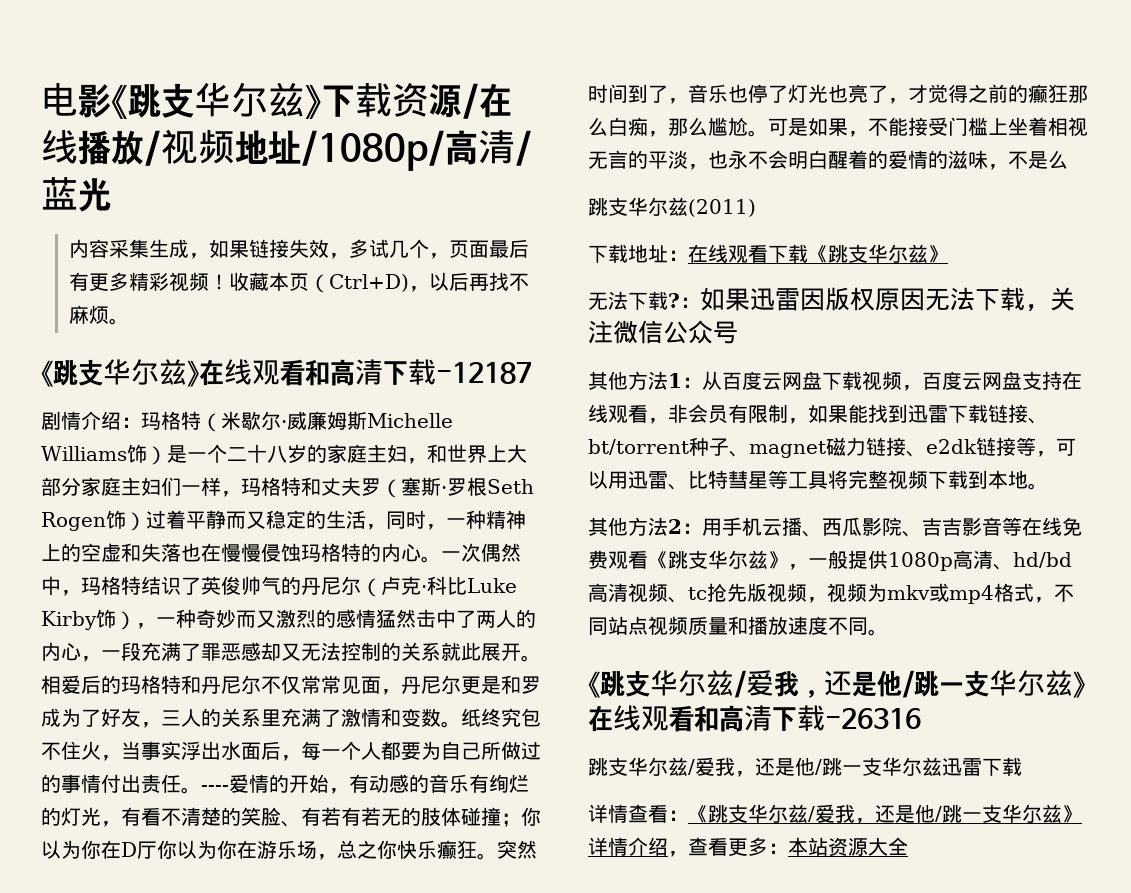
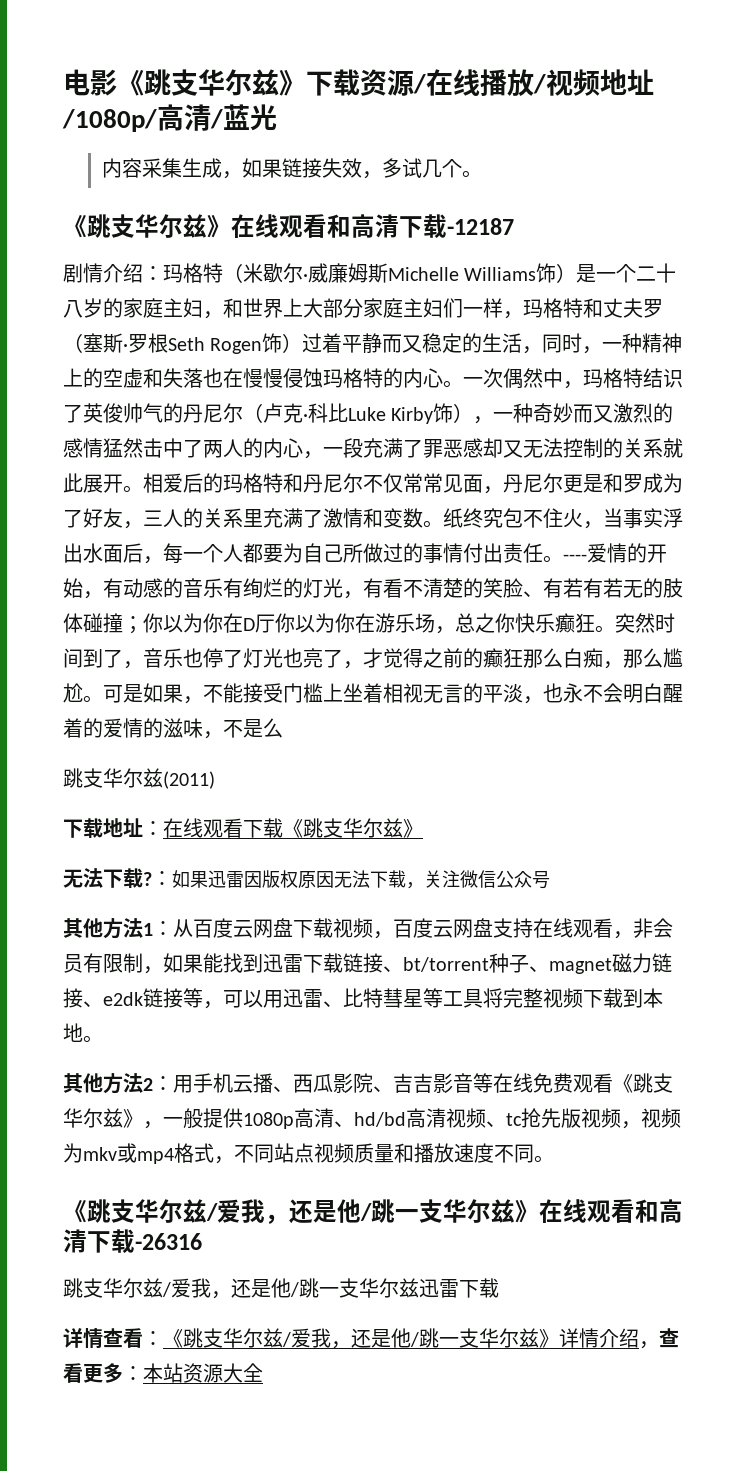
[428,239,529,259] [68,272,529,293] [68,305,109,324] ，页面最后有更多精彩视频！收藏本页（Ctrl+D)，以后再找不麻烦 -> (463, 168) none

